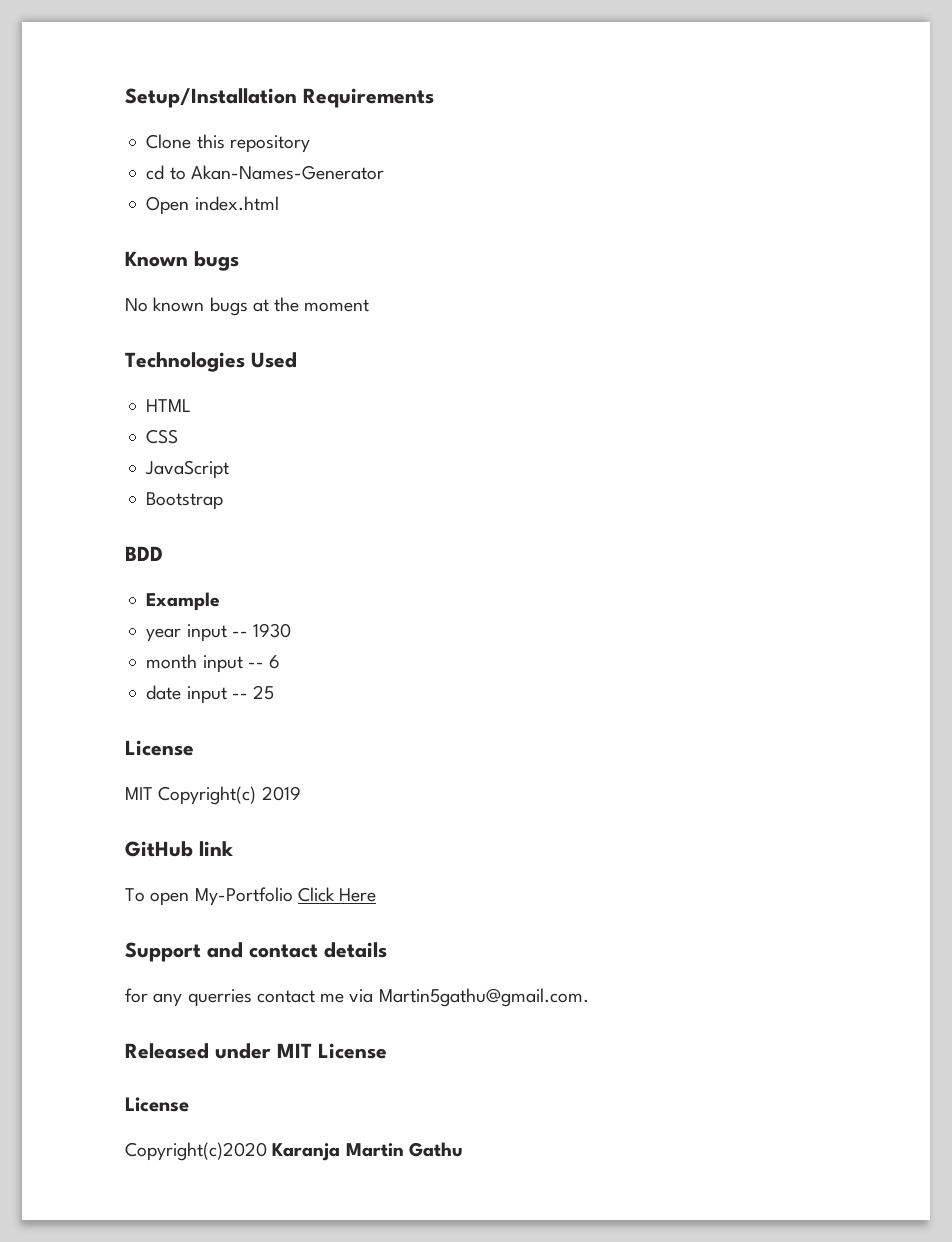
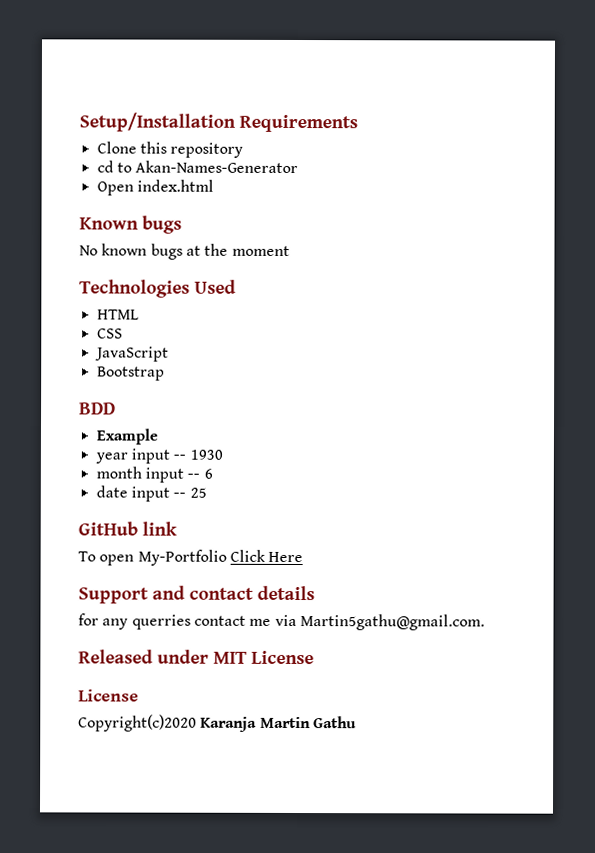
[125,740,194,756] [125,786,301,805] // License // MIT Copyright(c) 2019 -> (207, 492) none

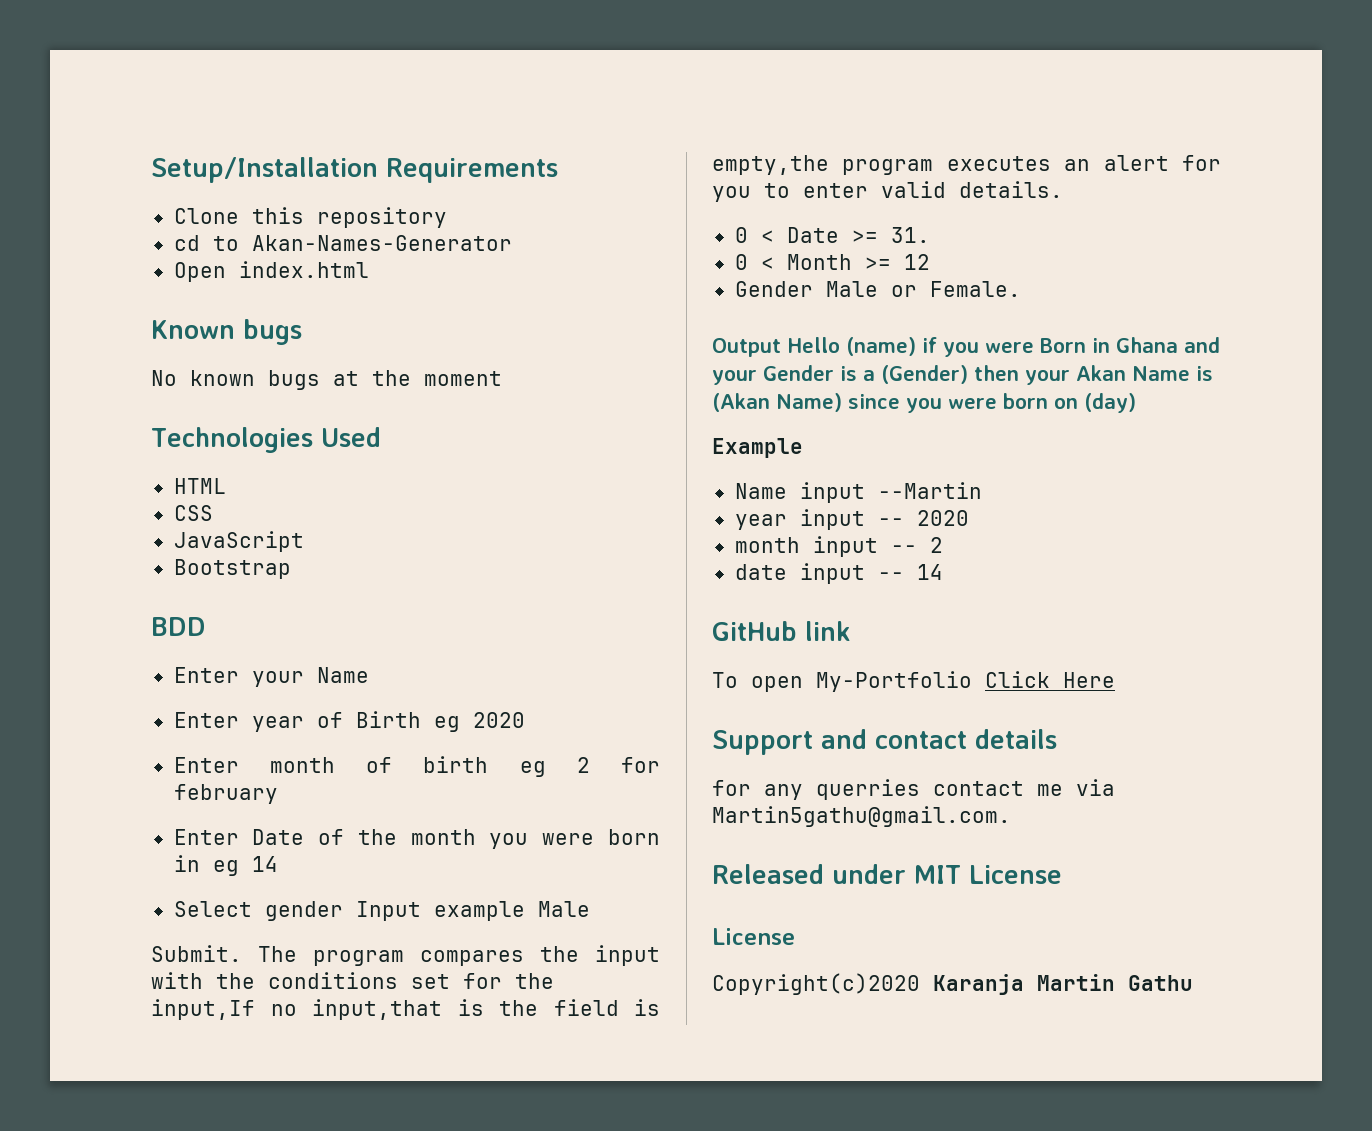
[95,428,158,445] Example -> [173,667,369,687] [173,711,525,732] [173,756,660,777] [173,784,278,804] [173,829,660,849] [173,855,278,876] [173,901,590,921] [151,945,660,966] [151,972,554,989] [151,999,660,1020] [712,155,1221,175] [712,181,1063,202] [734,227,930,243] [734,254,930,270] [734,281,1021,297] [712,337,1220,357] [712,365,1213,385] [712,393,1136,413] [712,438,803,458] [734,482,982,503] Enter your Name // Enter year of Birth eg 2020 // Enter month of birth eg 2 for february // Enter Date of the month you were born in eg 14 // Select gender Input example Male // Submit. The program compares the input with the conditions set for the input,If no input,that is the field is empty,the program executes an alert for you to enter valid details. // 0 < Date >= 31. // 0 < Month >= 12 // Gender Male or Female. // Output Hello (name) if you were Born in Ghana and your Gender is a (Gender) then your Akan Name is (Akan Name) since you were born on (day) // Example // Name input --Martin
[189,449,223,460] 1930 -> [916,510,969,526] 2020
[203,468,213,479] 6 -> [929,537,943,553] 2
[189,487,207,498] 25 -> [916,564,943,580] 14

